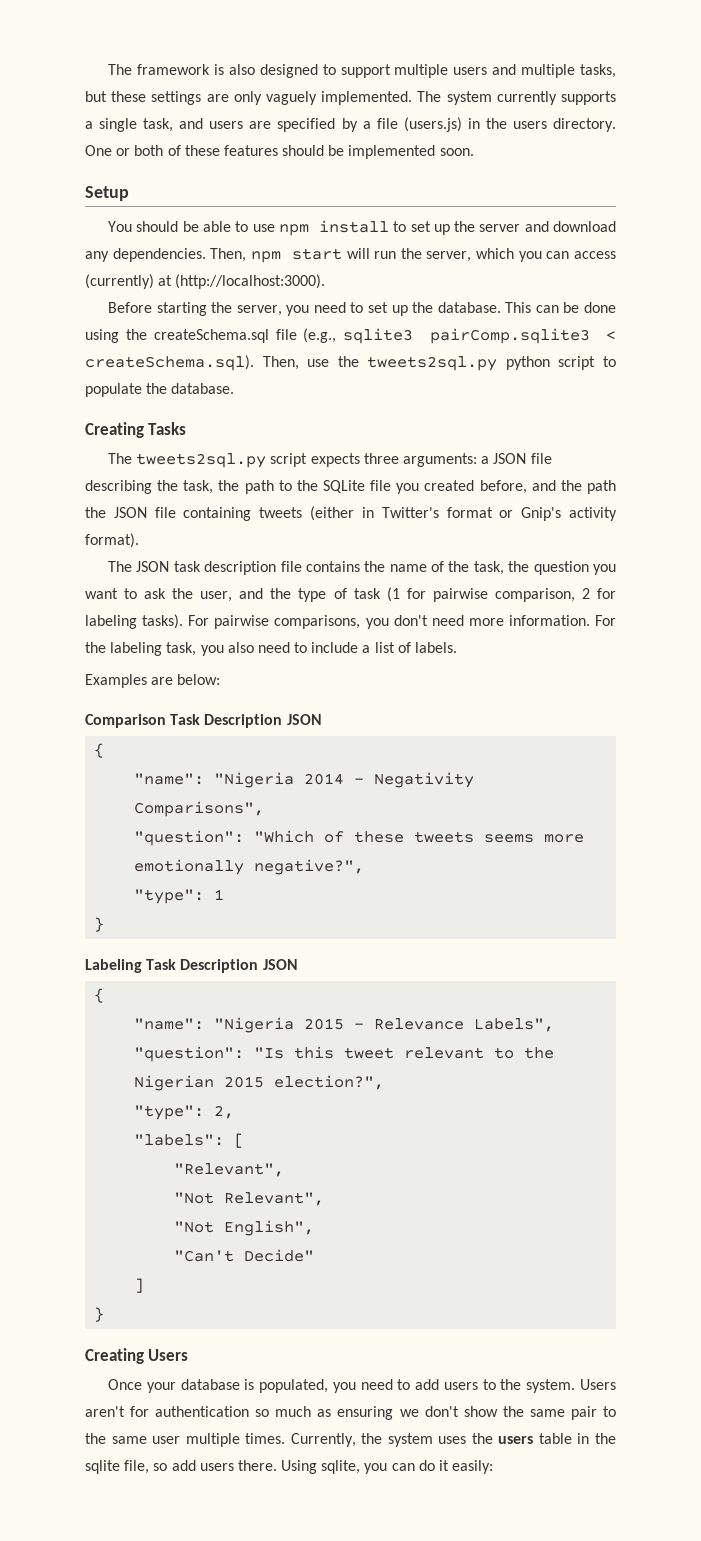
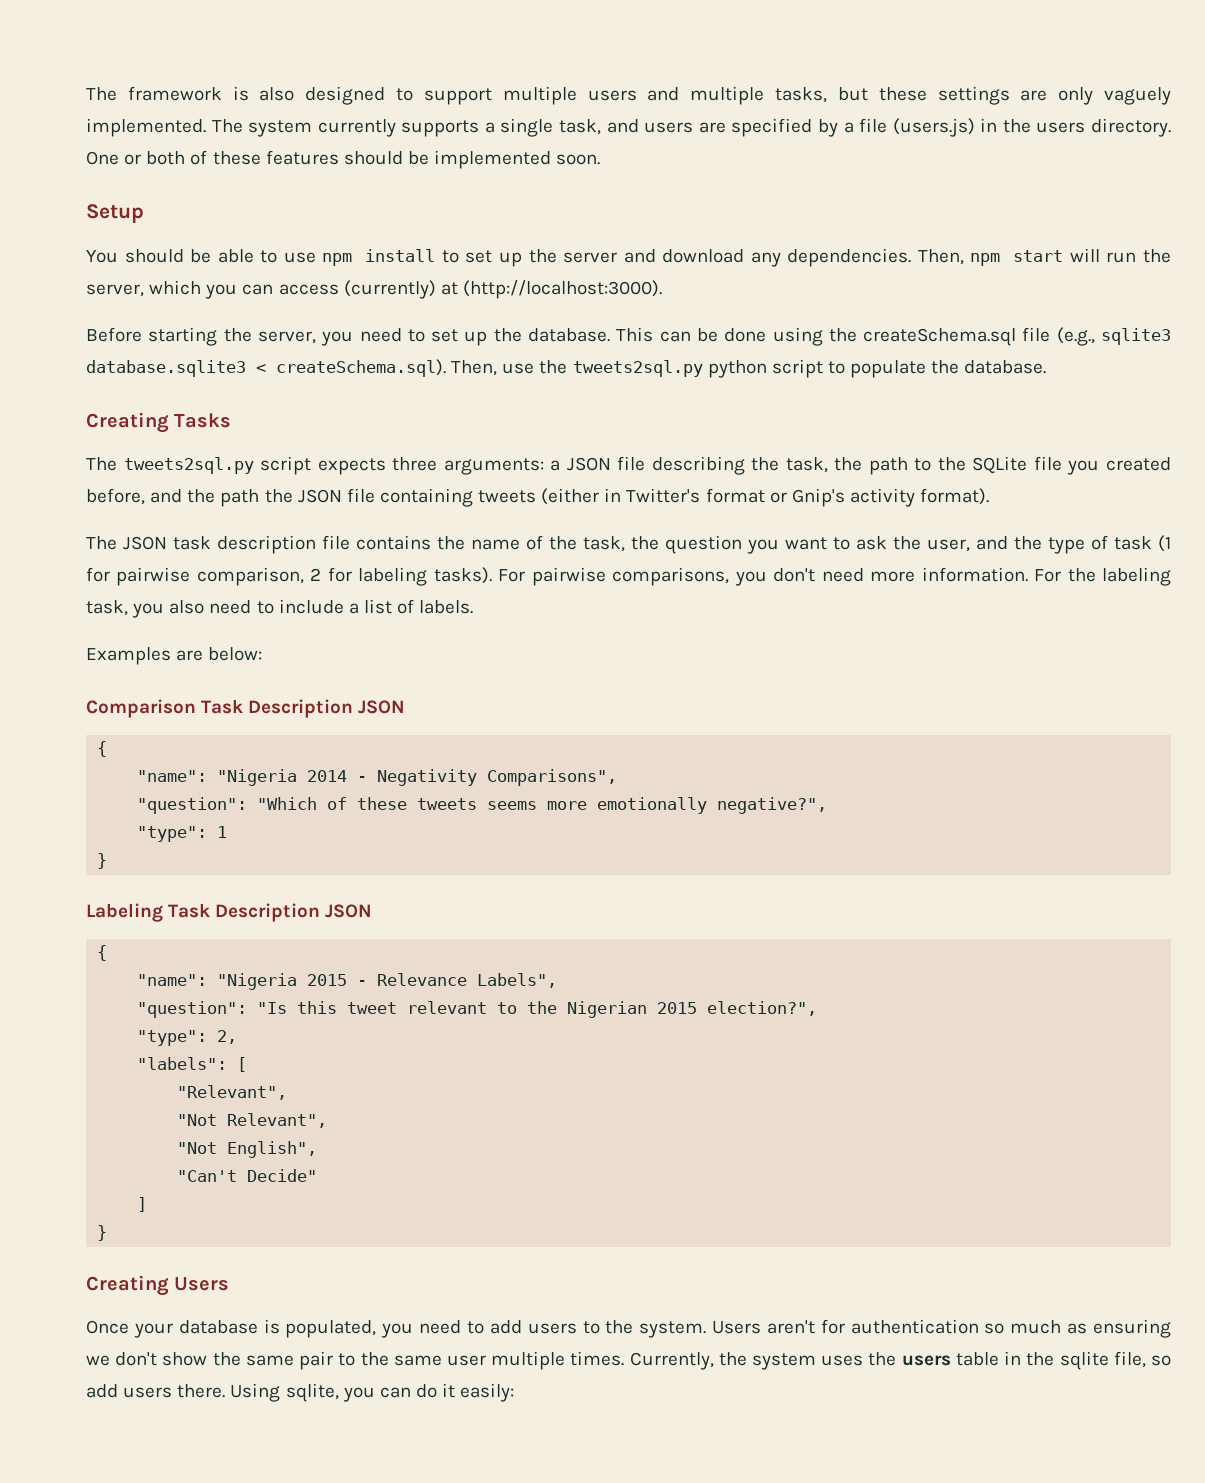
[429,328,590,344] pairComp.sqlite3 -> [86,360,246,377] database.sqlite3

